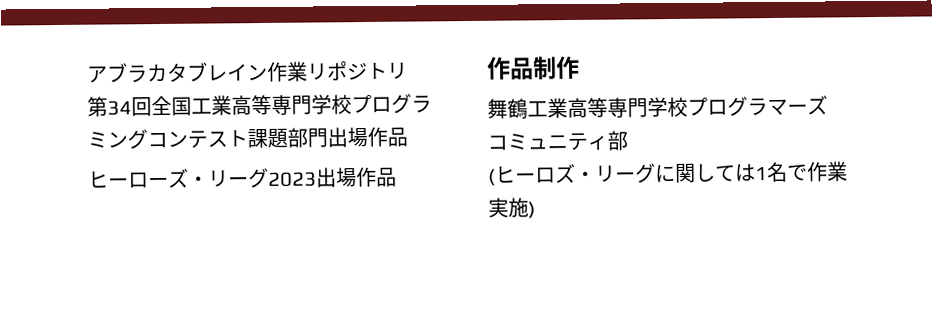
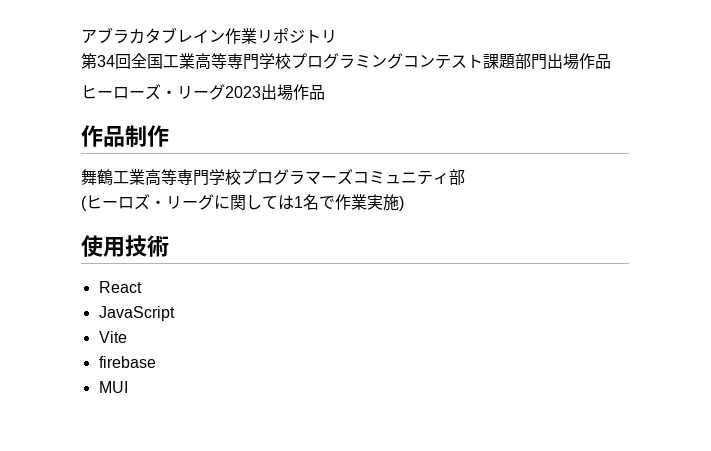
(536, 210) none -> [81,235,169,257] [98,281,142,293] [98,306,175,321] [98,331,127,343] [98,356,156,368] [98,381,128,393] // 使用技術 // React // JavaScript // Vite // firebase // MUI

